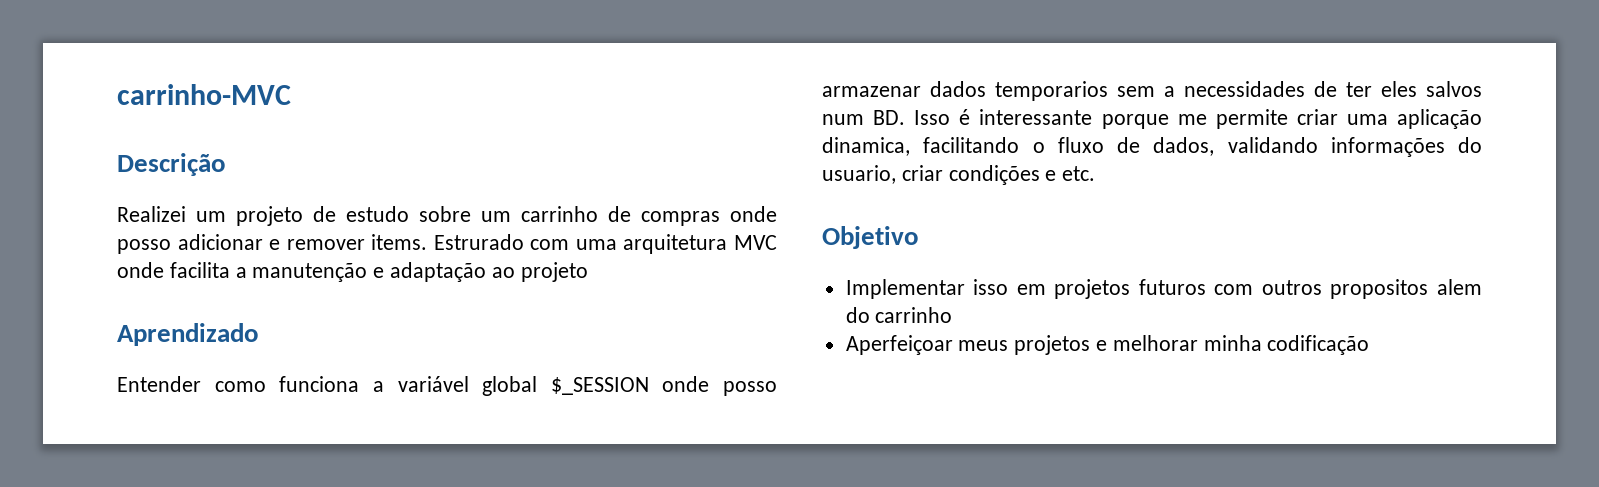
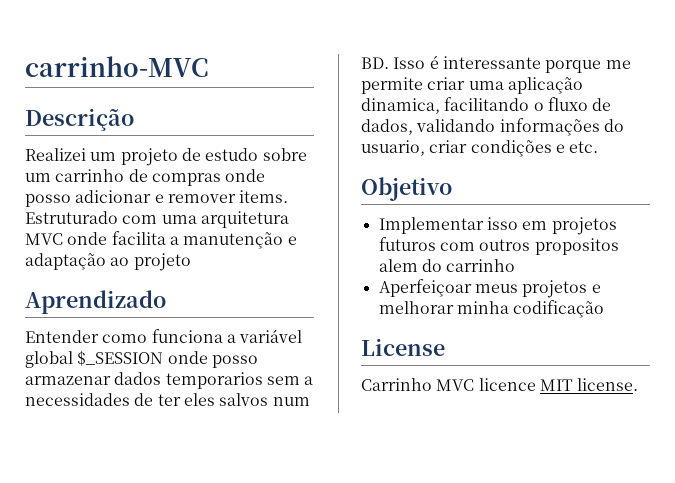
[433,234,524,250] Estrurado -> [25,211,118,224] Estruturado
(1370, 345) none -> [361,338,445,356] [361,378,639,391] // License // Carrinho MVC licence MIT license.

